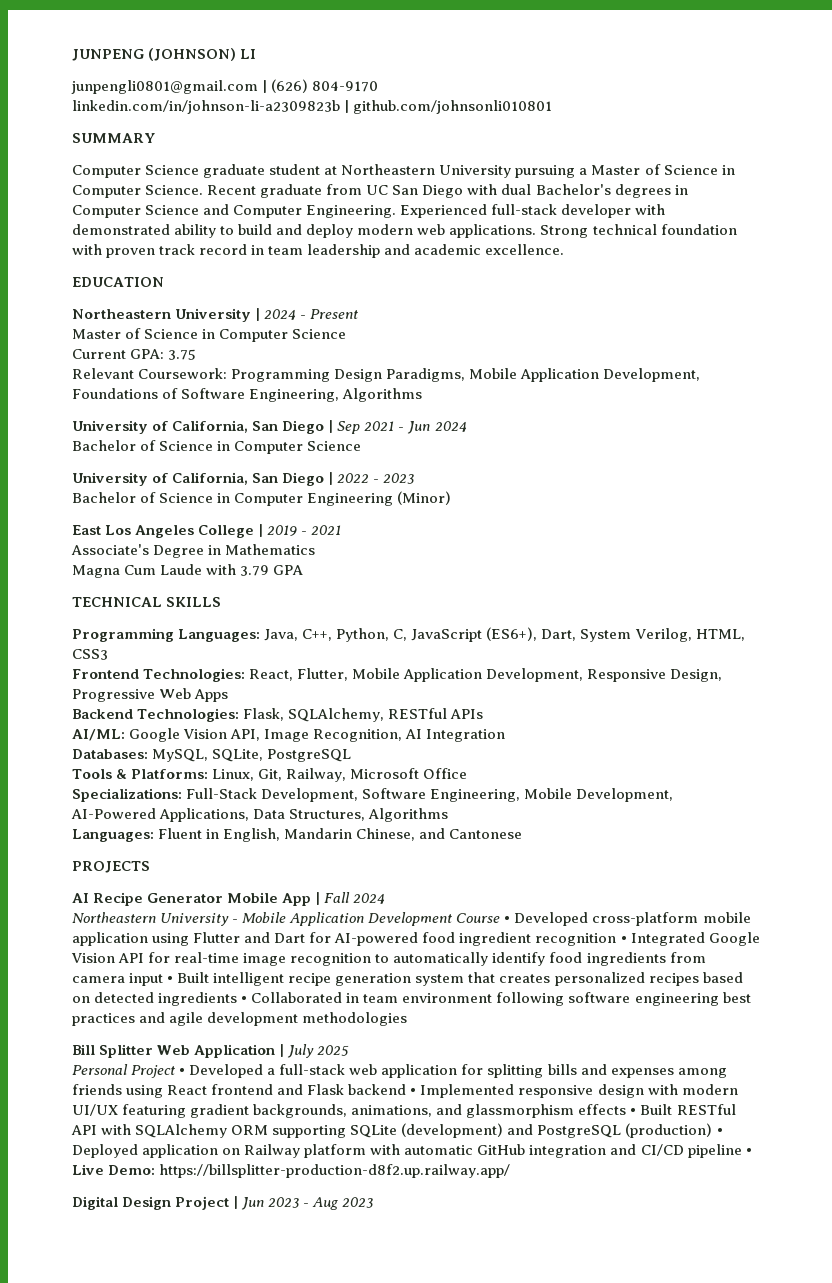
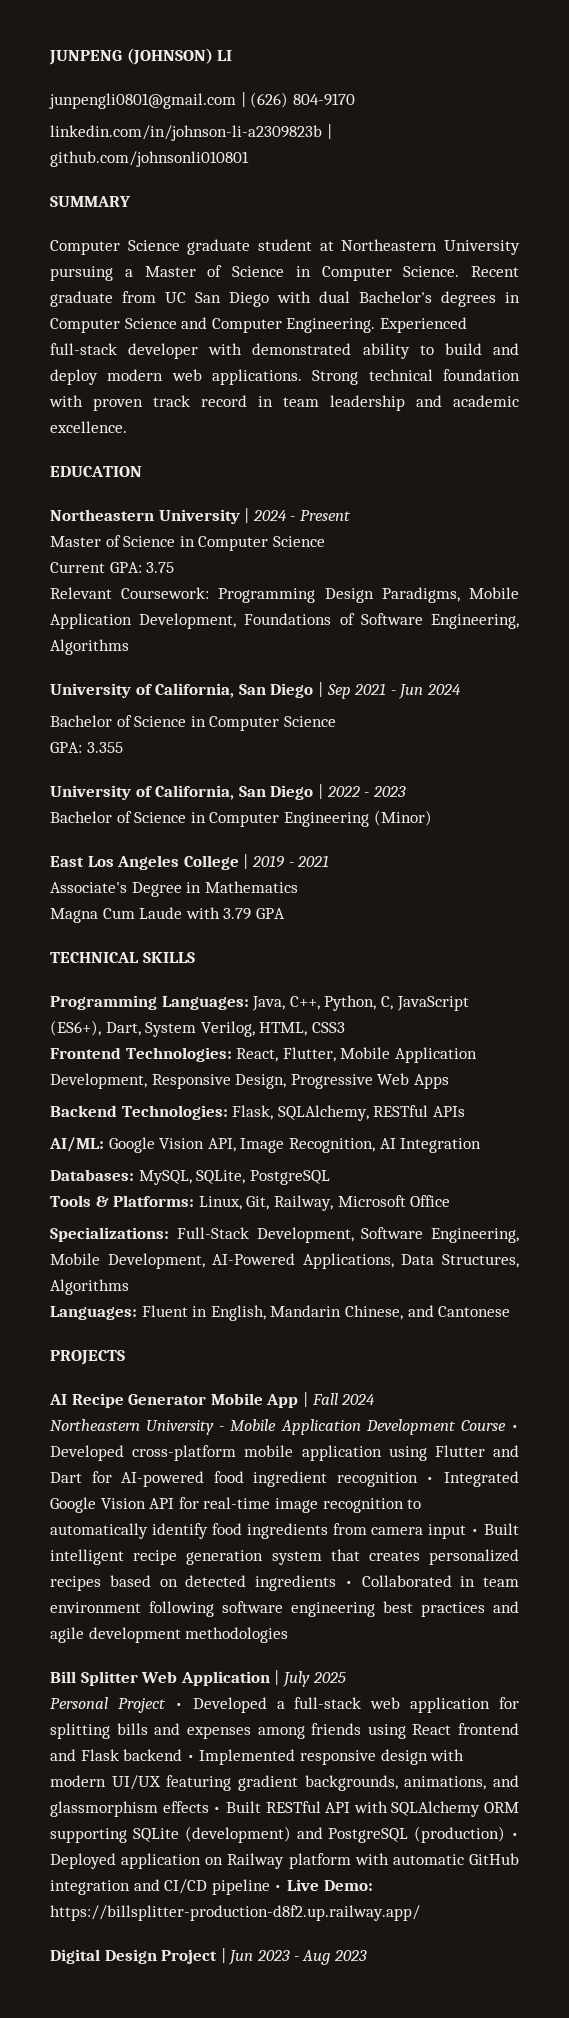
(362, 446) none -> [50,742,123,753] // GPA: 3.355

